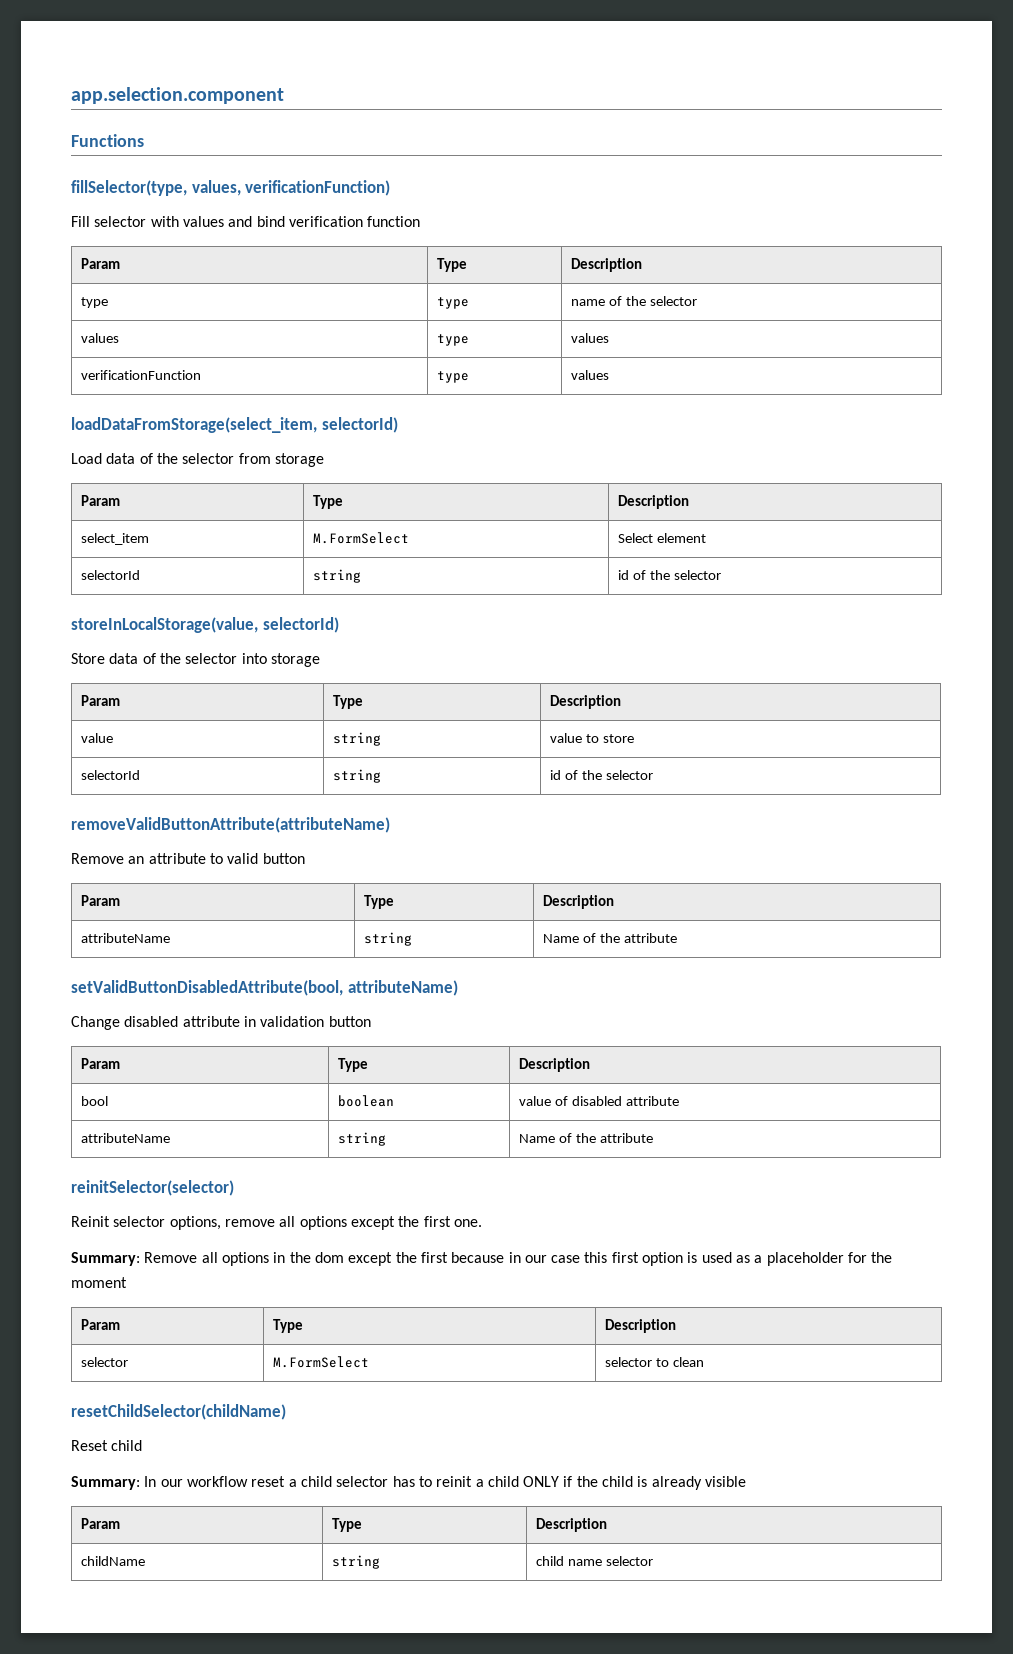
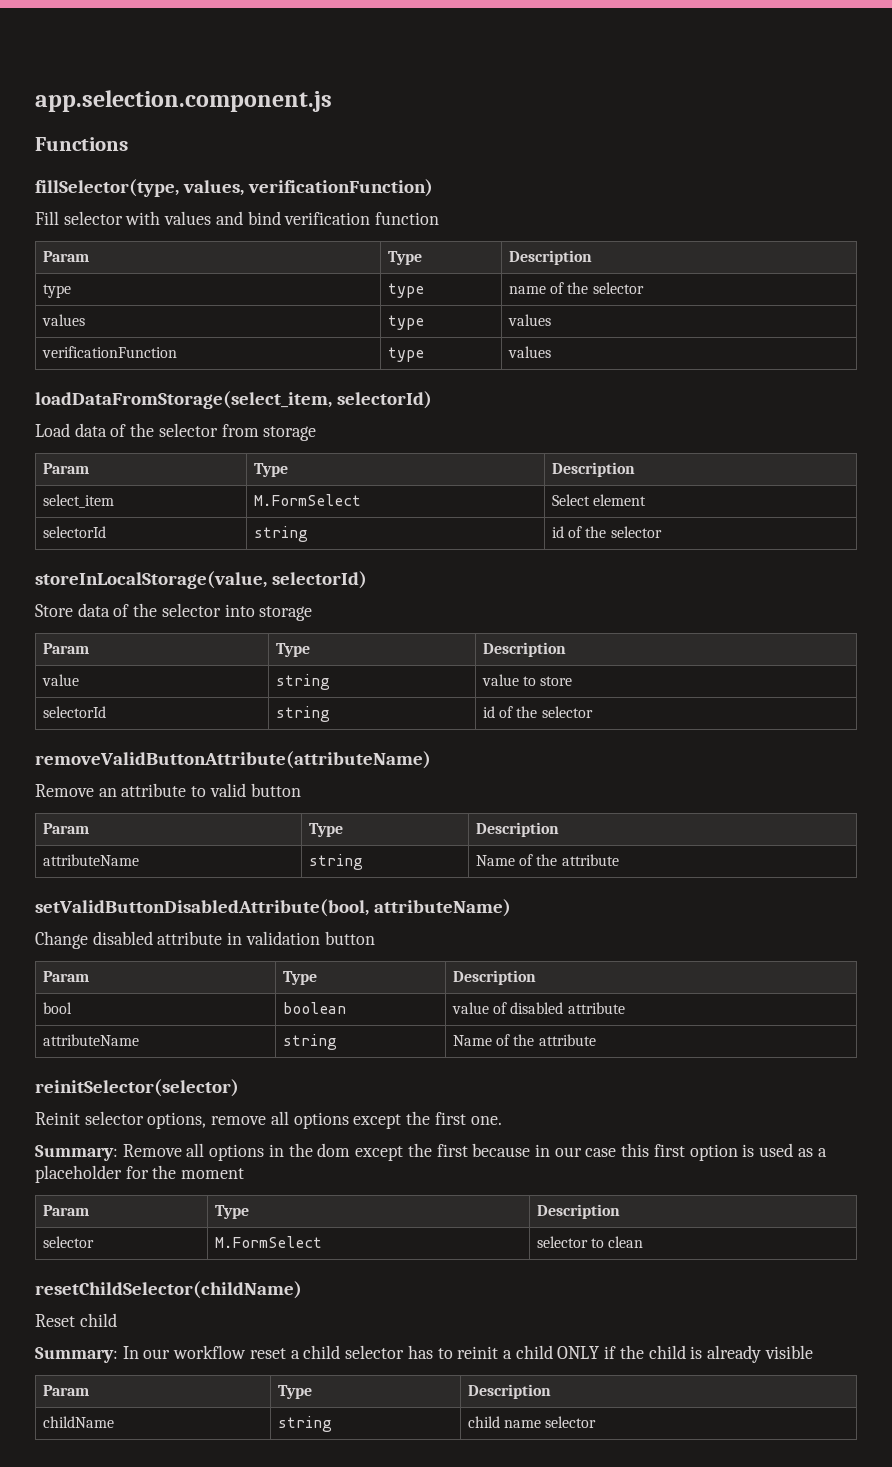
[71,87,284,104] app.selection.component -> [35,90,332,112] app.selection.component.js

